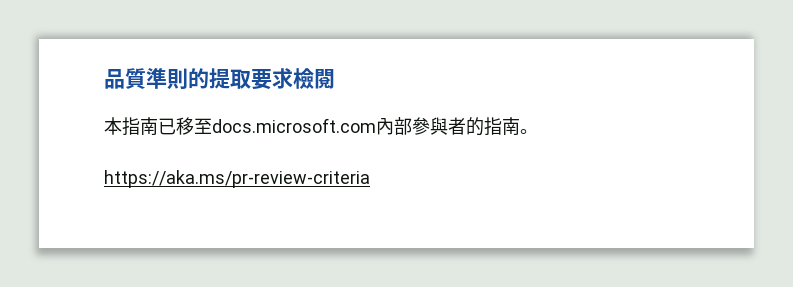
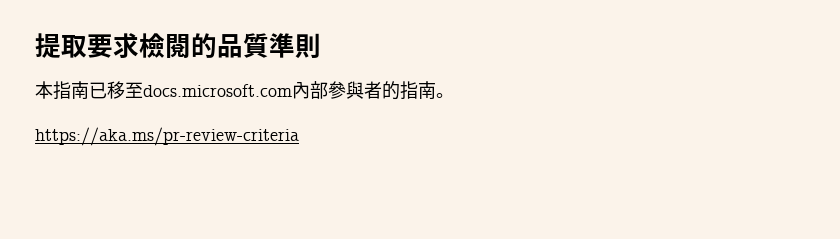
[104,68,209,90] 品質準則的 -> (35, 45) none
(335, 79) none -> [191,33,321,59] 的品質準則

